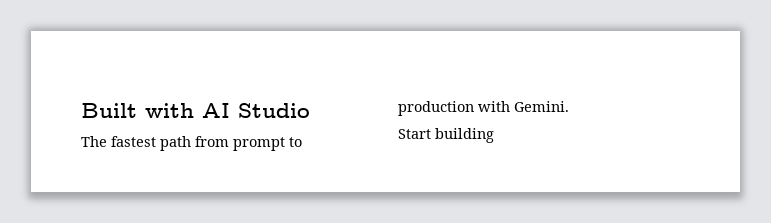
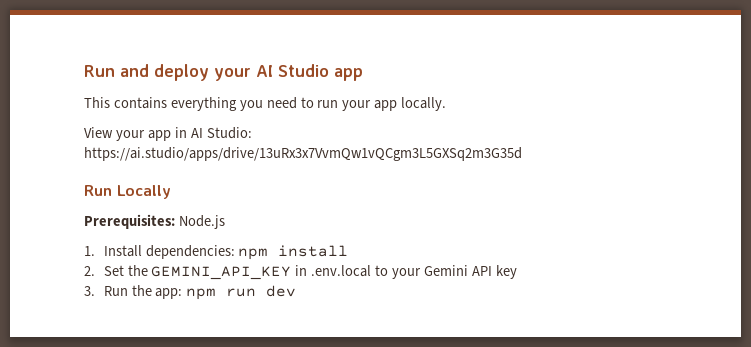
[81,103,310,118] [81,136,302,151] [398,101,569,116] [398,128,494,143] Built with AI Studio // The fastest path from prompt to production with Gemini. // Start building -> [84,64,363,81] [84,97,447,111] [84,127,252,141] [84,147,522,161] [84,185,171,199] [84,214,225,229] [84,245,349,260] [84,265,517,280] [84,285,297,300] Run and deploy your AI Studio app // This contains everything you need to run your app locally. // View your app in AI Studio: https://ai.studio/apps/drive/13uRx3x7VvmQw1vQCgm3L5GXSq2m3G35d // Run Locally // Prerequisites: Node.js // 1. Install dependencies: npm install // 2. Set the GEMINI_API_KEY in .env.local to your Gemini API key // 3. Run the app: npm run dev

